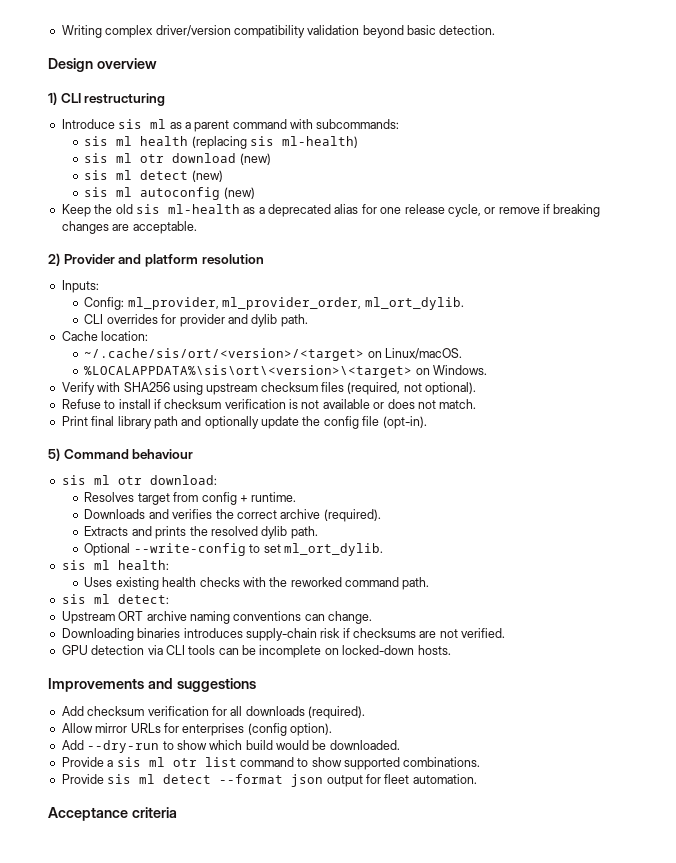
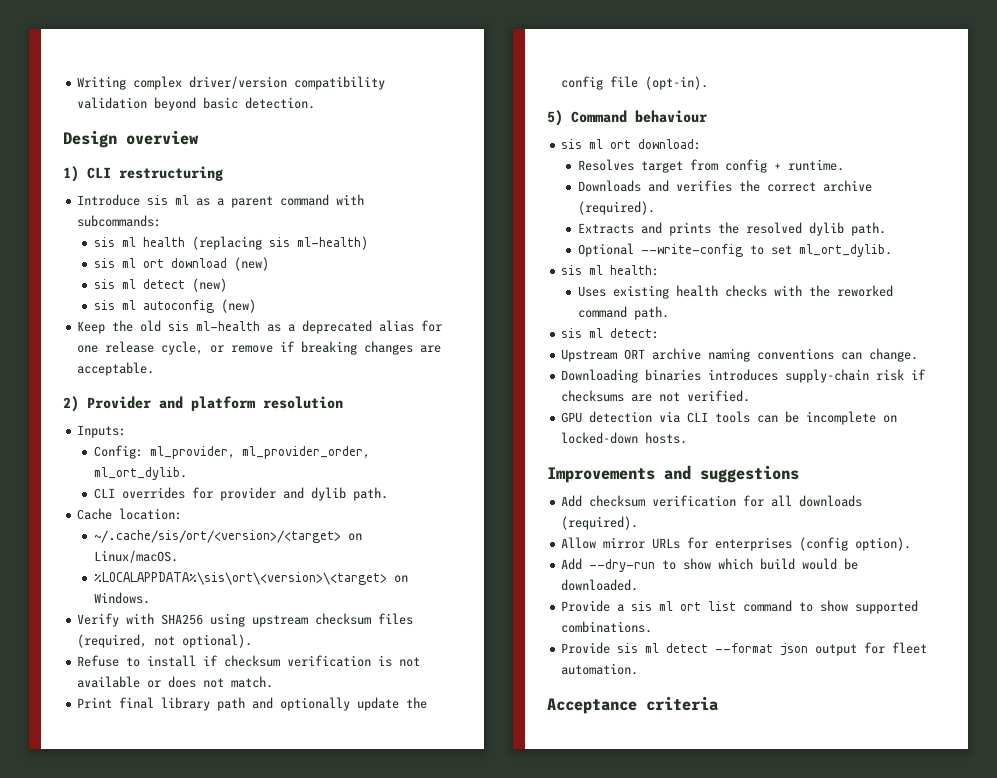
[140,154,165,163] otr -> [142,259,164,268] ort
[117,476,142,485] otr -> [610,140,632,149] ort
[172,758,197,767] otr -> [680,602,702,611] ort

